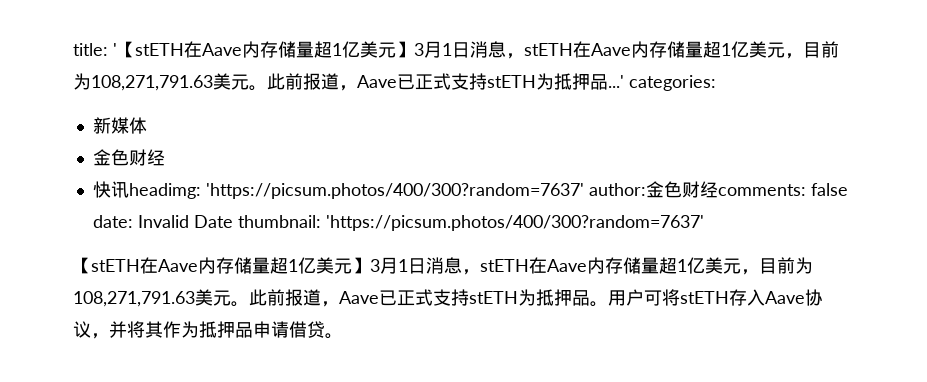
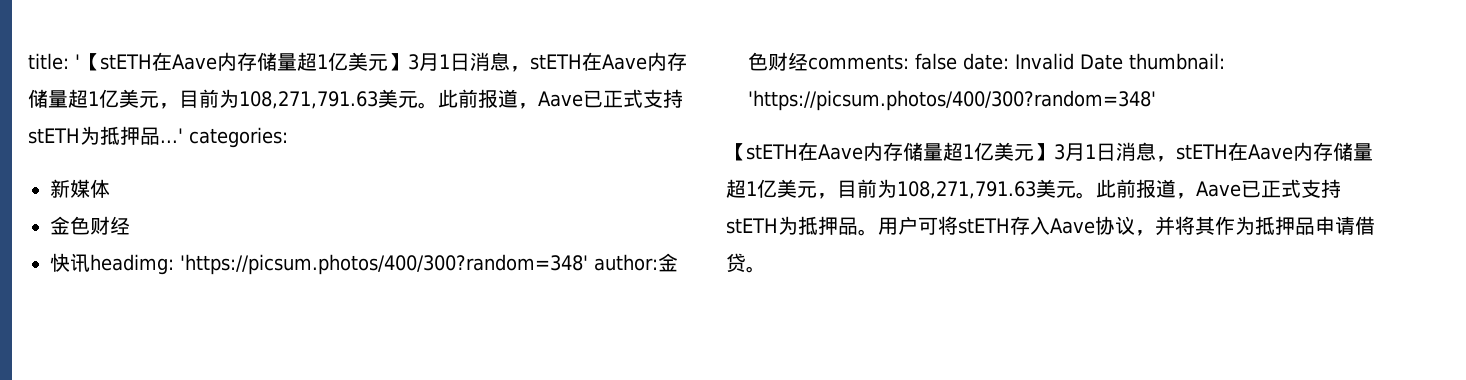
[205,183,584,199] 'https://picsum.photos/400/300?random=7637' -> [180,254,588,275] 'https://picsum.photos/400/300?random=348'
[325,215,704,231] 'https://picsum.photos/400/300?random=7637' -> [748,90,1156,111] 'https://picsum.photos/400/300?random=348'

